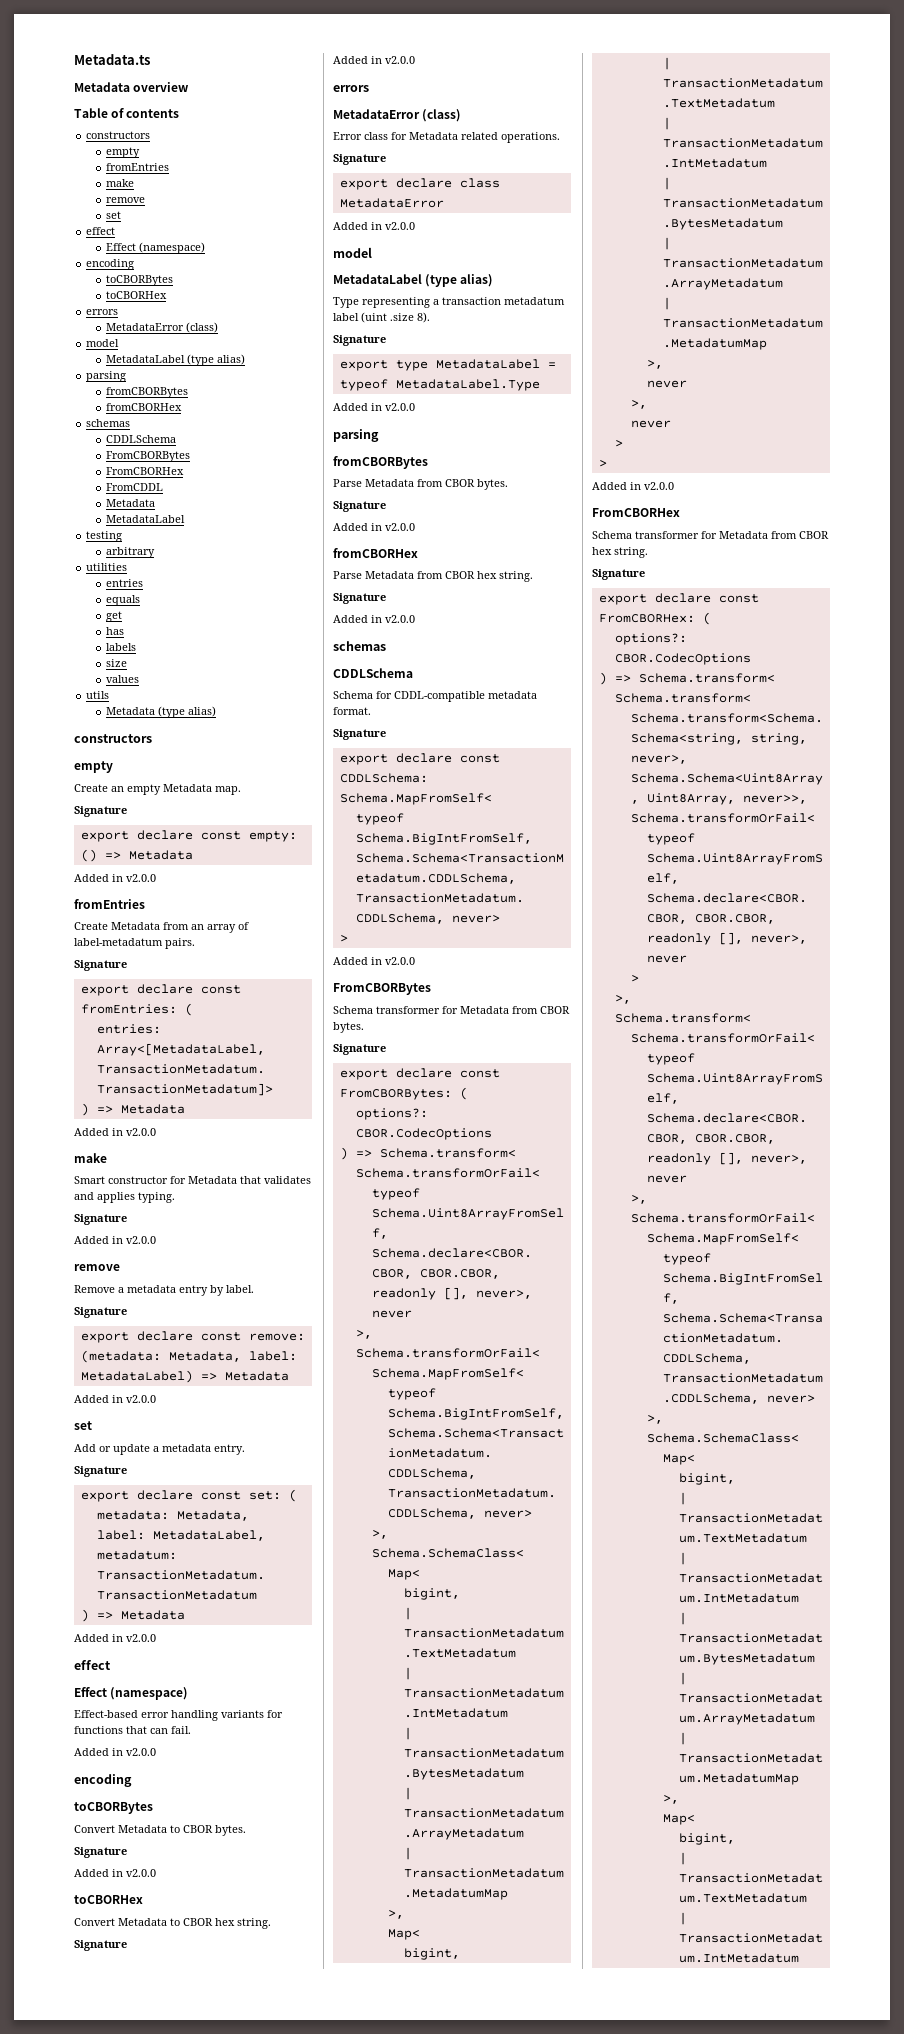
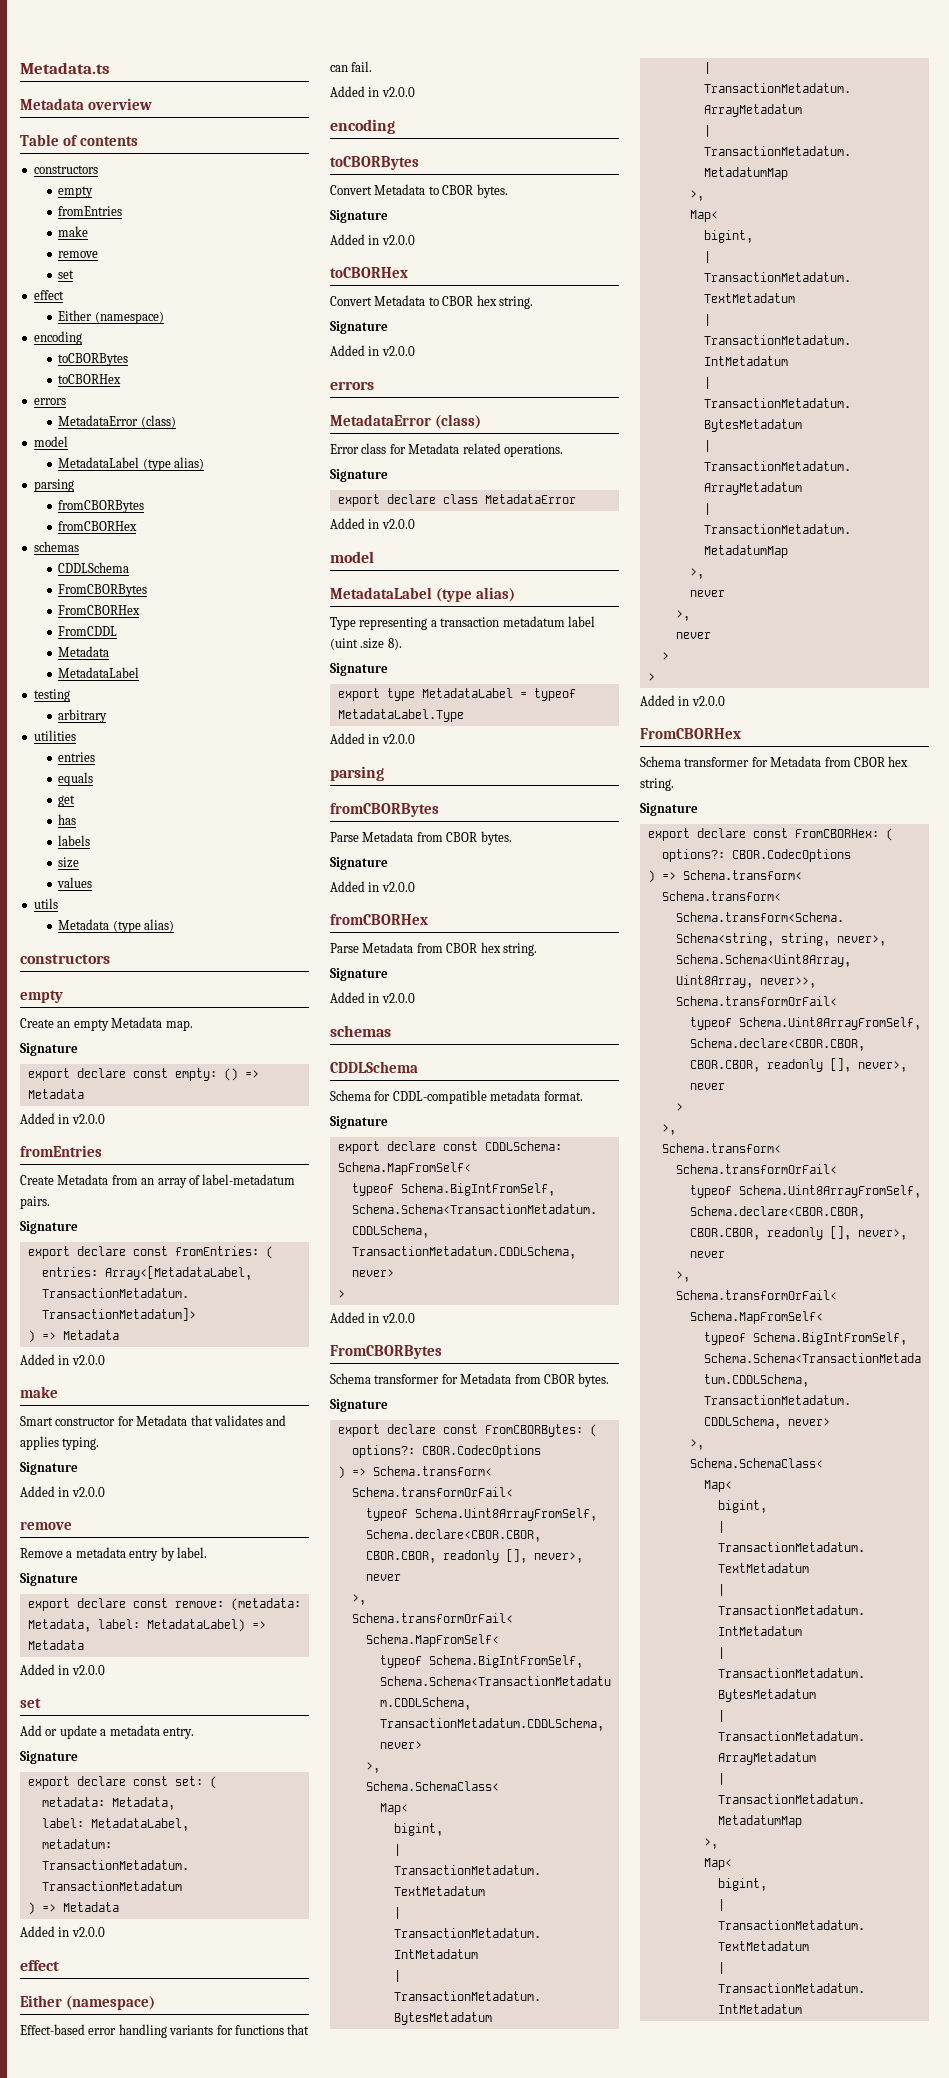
[106,243,137,251] Effect -> [58,310,93,321] Either
[74,1687,107,1697] Effect -> [20,1995,62,2007] Either

